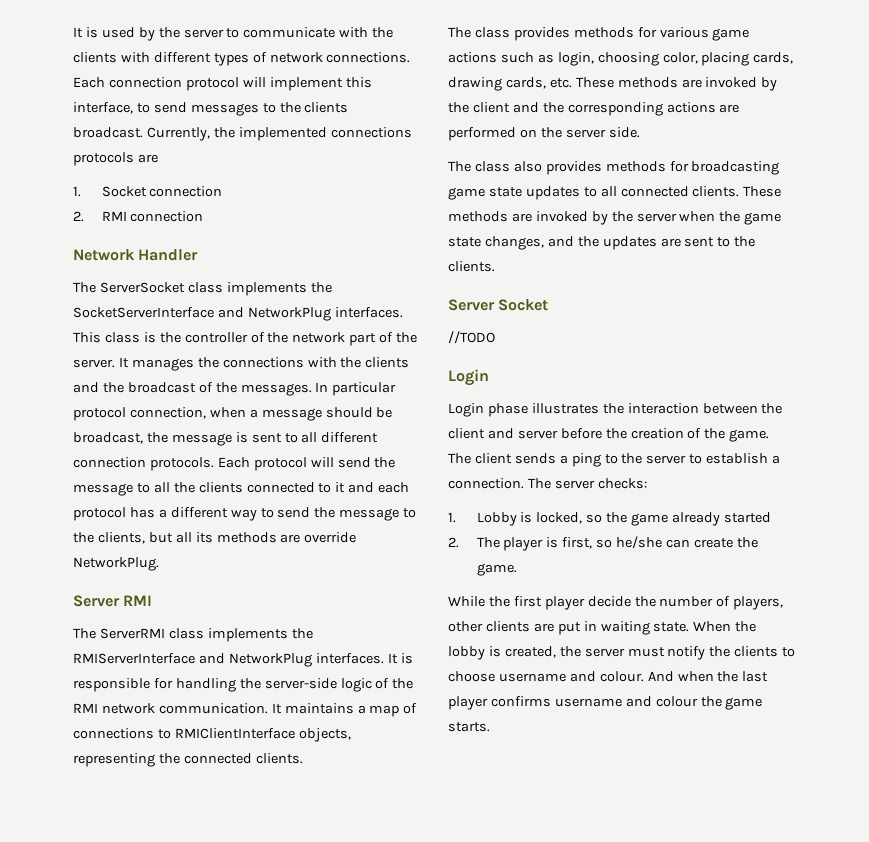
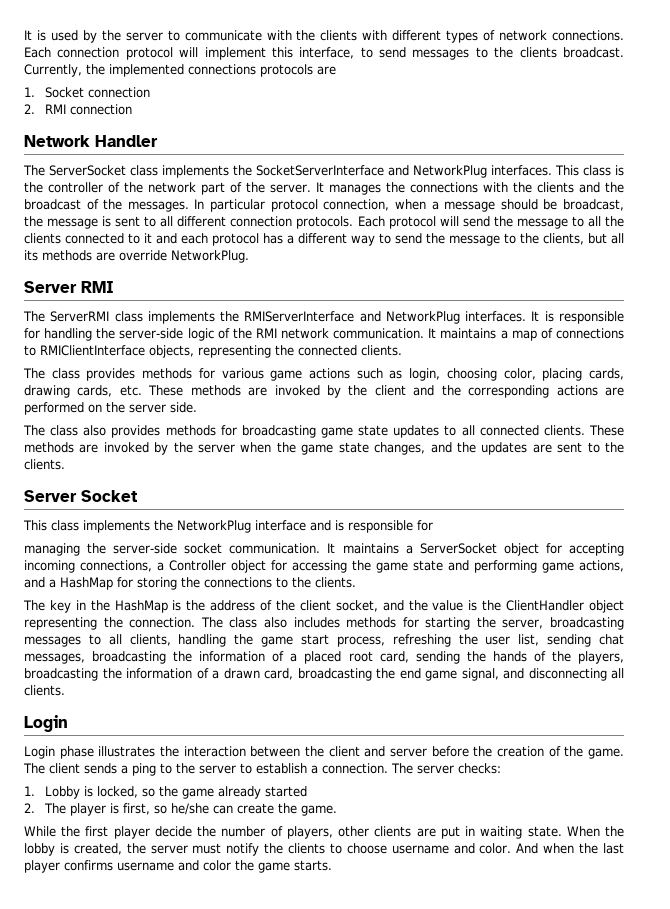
[448,331,495,344] //TODO -> [23,520,433,533] [24,543,624,556] [24,560,624,573] [24,577,356,590] [23,600,625,613] [24,617,624,630] [24,634,624,647] [24,651,624,664] [24,668,624,681] [24,685,65,696] This class implements the NetworkPlug interface and is responsible for // managing the server-side socket communication. It maintains a ServerSocket object for accepting incoming connections, a Controller object for accessing the game state and performing game actions, and a HashMap for storing the connections to the clients. // The key in the HashMap is the address of the client socket, and the value is the ClientHandler object representing the connection. The class also includes methods for starting the server, broadcasting messages to all clients, handling the game start process, refreshing the user list, sending chat messages, broadcasting the information of a placed root card, sending the hands of the players, broadcasting the information of a drawn card, broadcasting the end game signal, and disconnecting all clients.
[599,671,644,682] colour. -> [479,843,512,854] color.
[655,696,698,707] colour -> [203,860,231,871] color

